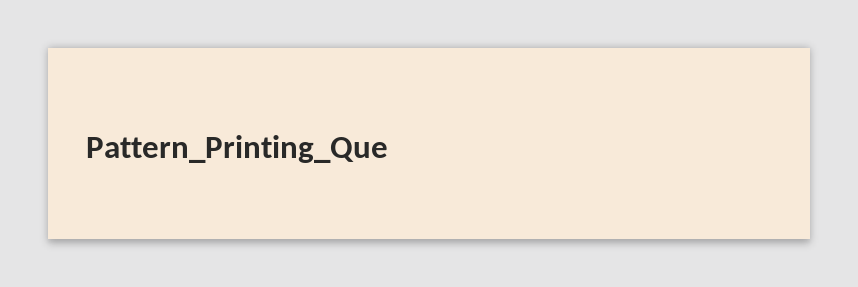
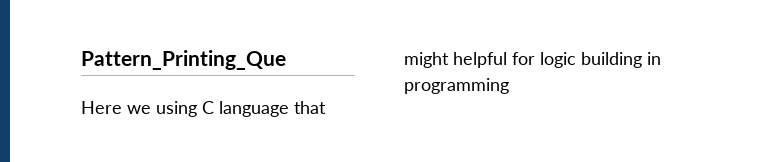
(388, 149) none -> [81,101,326,117] [404,52,661,68] [404,78,509,94] // Here we using C language that might helpful for logic building in programming

